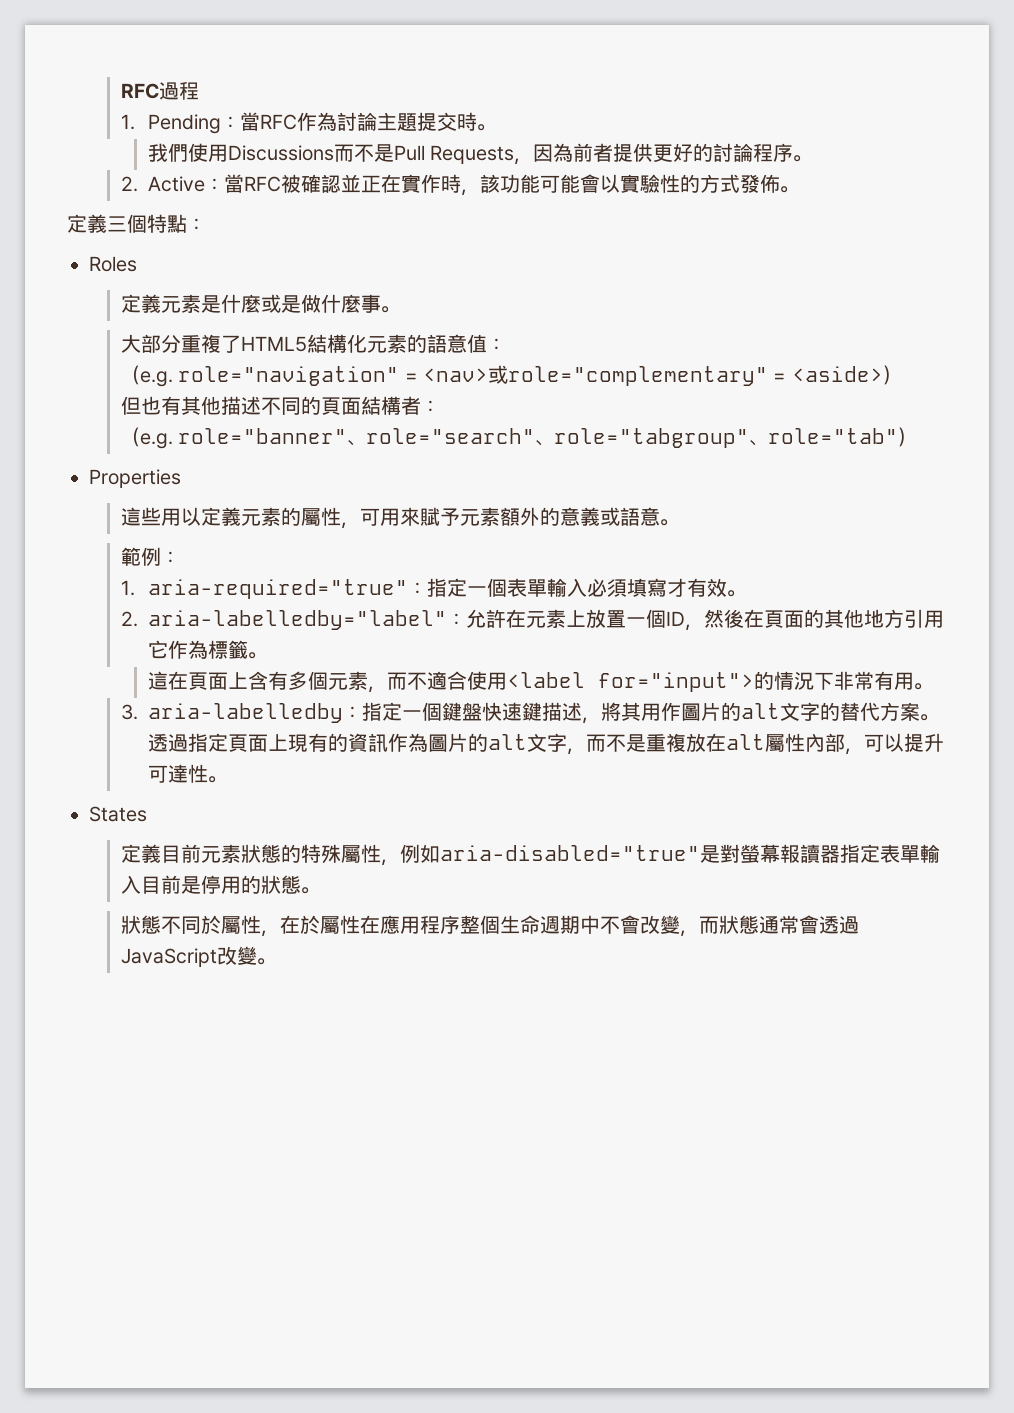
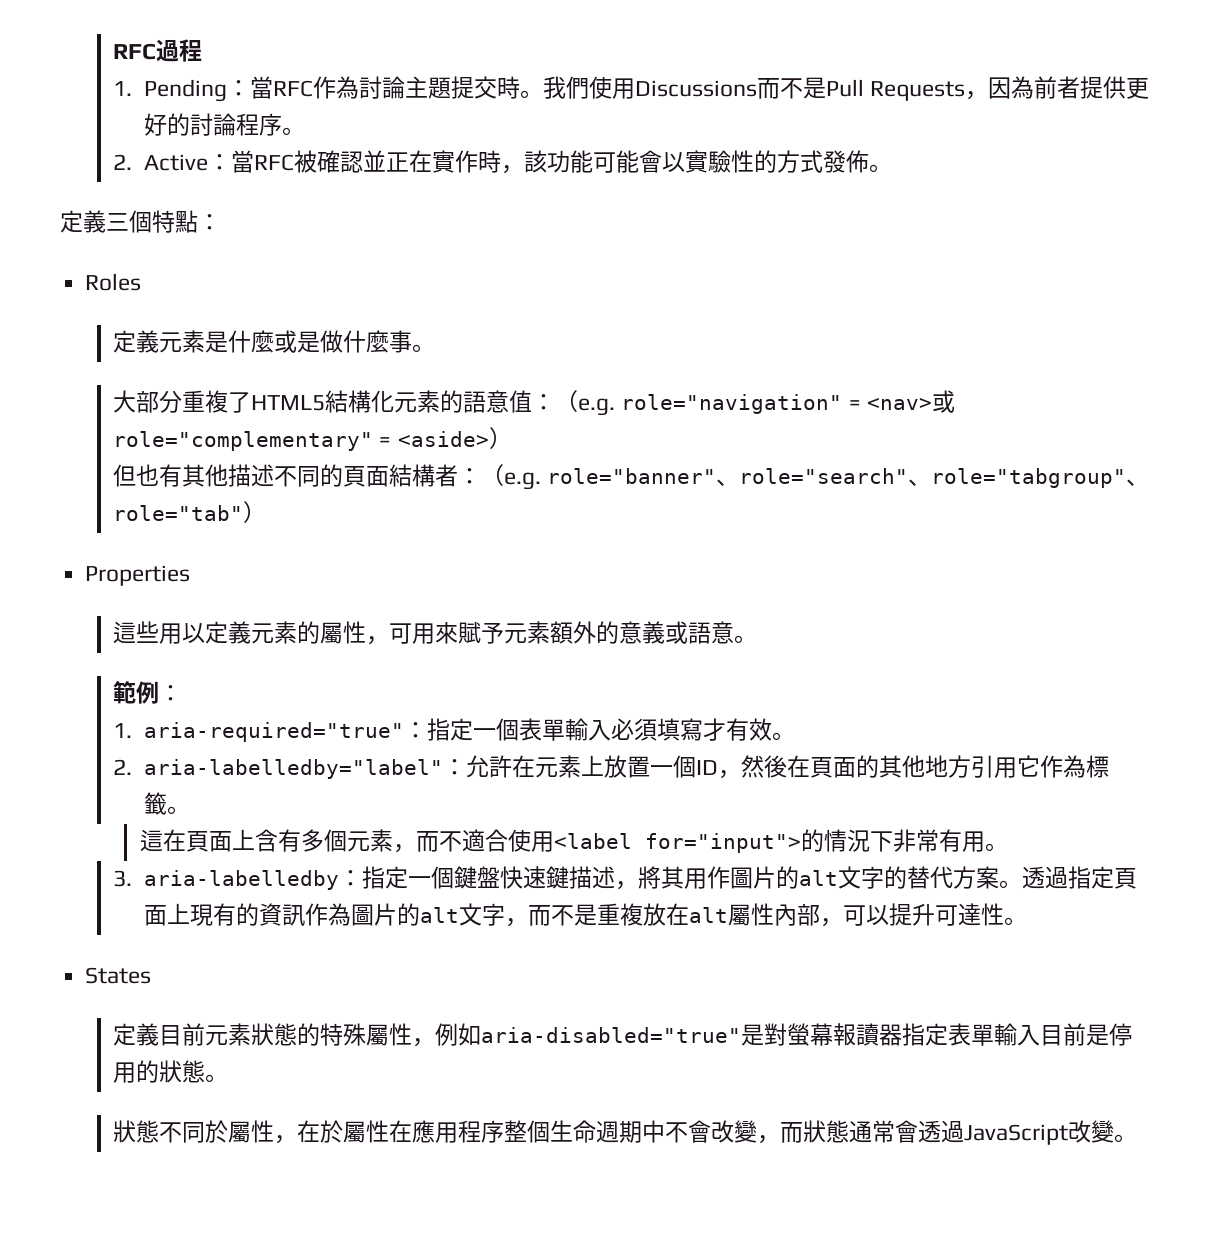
(496, 127) // -> (543, 94) none
(506, 344) // -> (556, 402) none
(440, 406) // -> (482, 476) none

